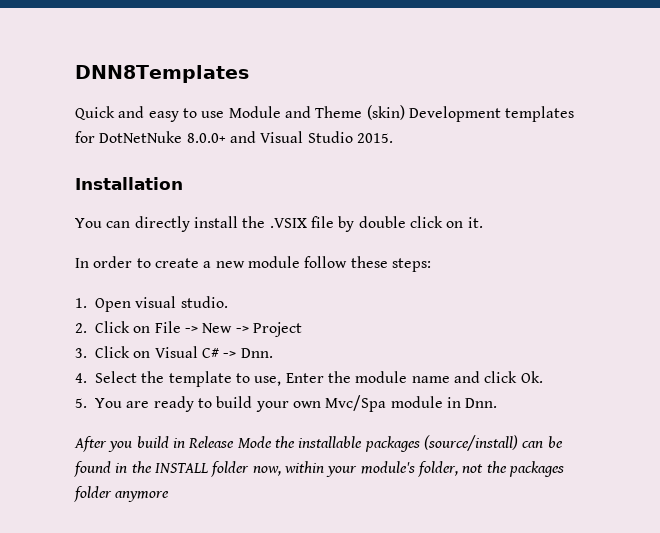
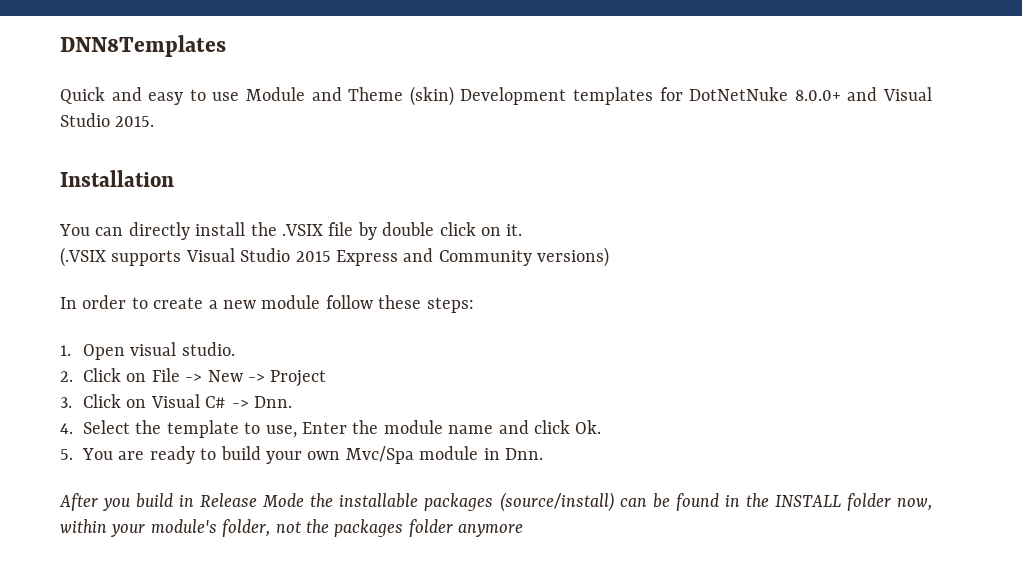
(483, 222) none -> [60,247,610,267] // (.VSIX supports Visual Studio 2015 Express and Community versions)

